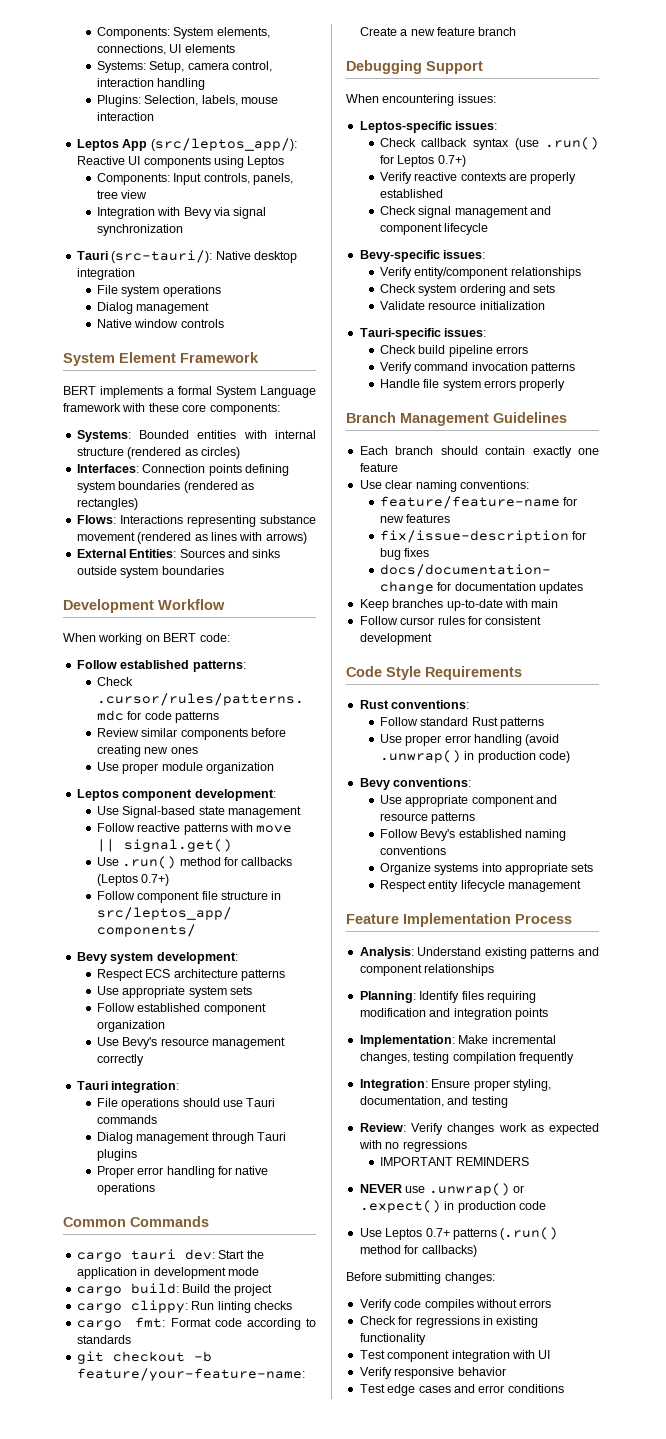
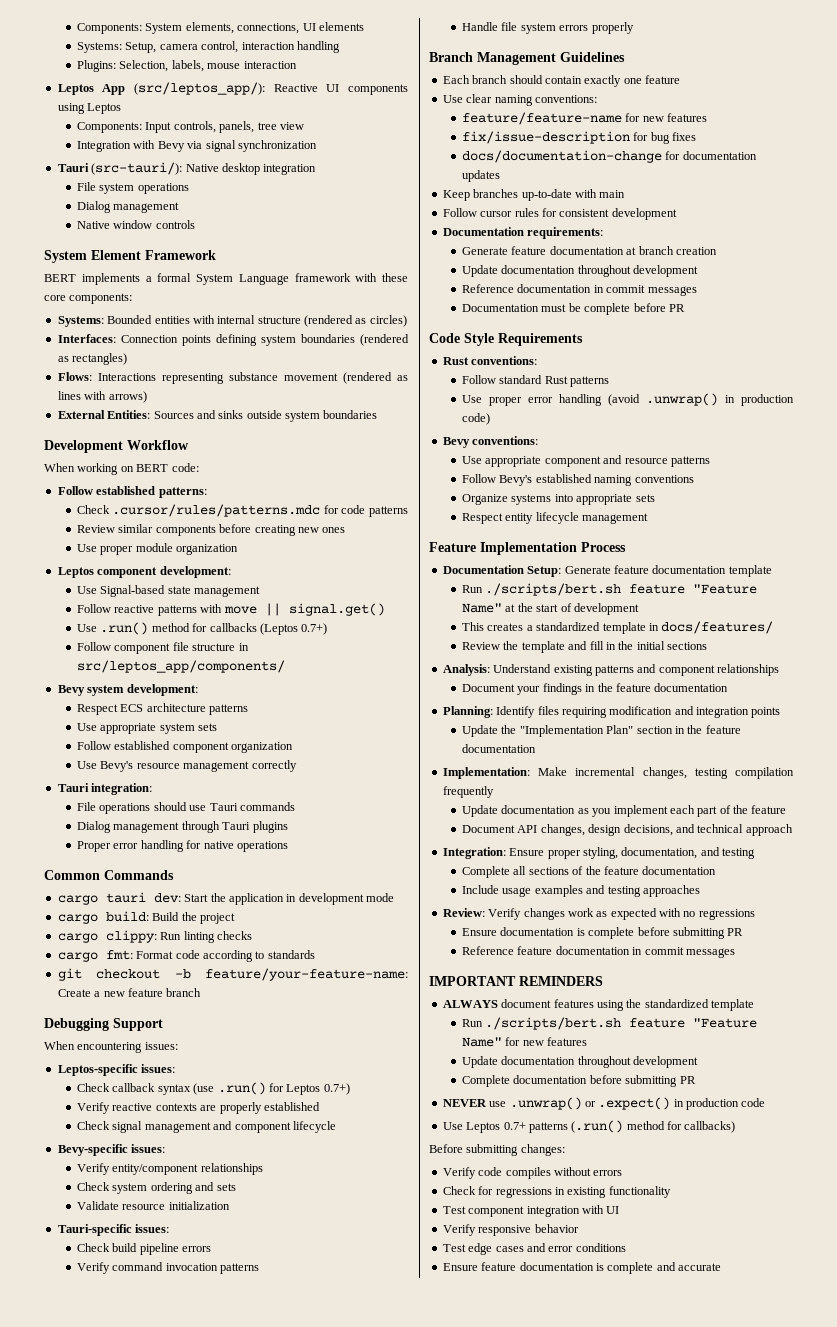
(432, 639) none -> [442,227,604,239] [462,246,717,255] [462,265,699,277] [462,284,697,296] [462,303,685,315] // Documentation requirements: // Generate feature documentation at branch creation // Update documentation throughout development // Reference documentation in commit messages // Documentation must be complete before PR
(572, 919) none -> [442,565,772,577] [462,583,758,596] [462,603,639,615] [462,621,774,634] [462,641,708,653] // Documentation Setup: Generate feature documentation template // Run ./scripts/bert.sh feature "Feature Name" at the start of development // This creates a standardized template in docs/features/ // Review the template and fill in the initial sections
(495, 970) none -> [462,683,729,695] // Document your findings in the feature documentation
(548, 1014) none -> [462,725,741,737] [462,744,537,753] // Update the "Implementation Plan" section in the feature documentation
(574, 1058) none -> [462,805,787,817] [462,824,793,836] // Update documentation as you implement each part of the feature // Document API changes, design decisions, and technical approach
(508, 1102) none -> [462,866,717,878] [462,885,700,897] // Complete all sections of the feature documentation // Include usage examples and testing approaches
[379,1157,530,1166] IMPORTANT REMINDERS -> [462,927,744,939] [462,946,735,958] [429,976,603,986] [442,999,754,1011] [462,1017,758,1030] [462,1037,588,1047] [462,1056,699,1068] [462,1075,696,1087] Ensure documentation is complete before submitting PR // Reference feature documentation in commit messages // IMPORTANT REMINDERS // ALWAYS document features using the standardized template // Run ./scripts/bert.sh feature "Feature Name" for new features // Update documentation throughout development // Complete documentation before submitting PR
(564, 1388) none -> [442,1262,721,1274] // Ensure feature documentation is complete and accurate

